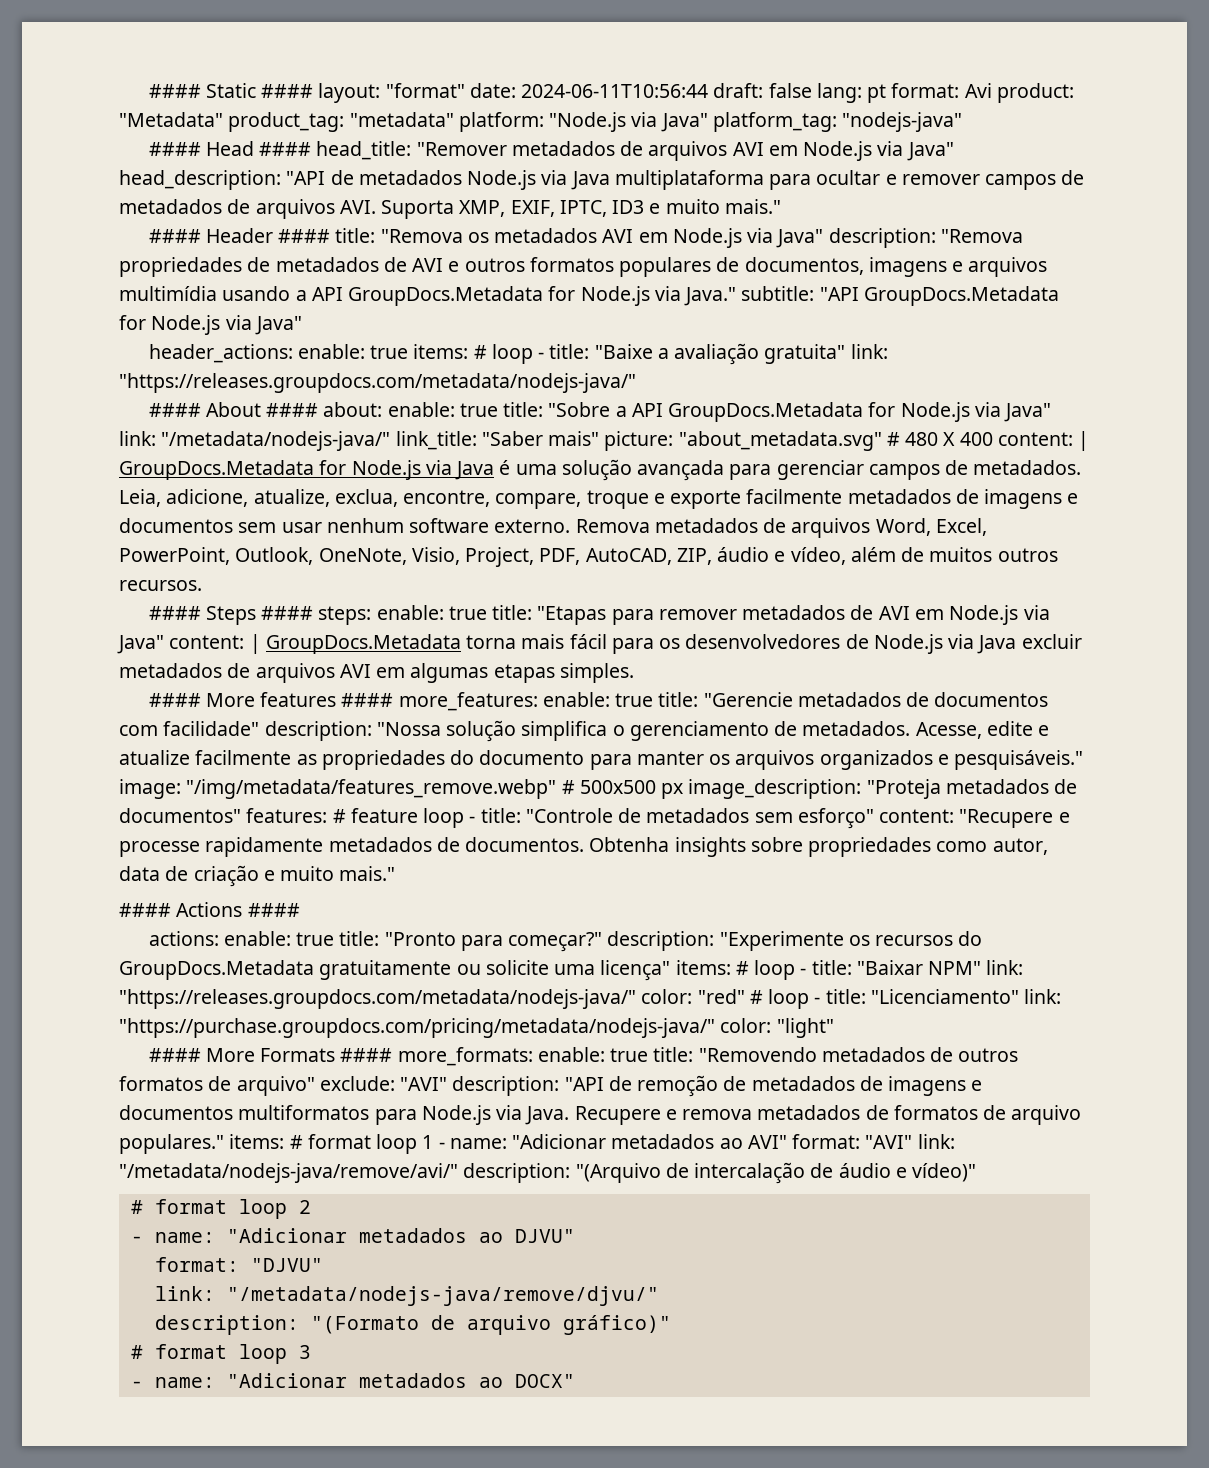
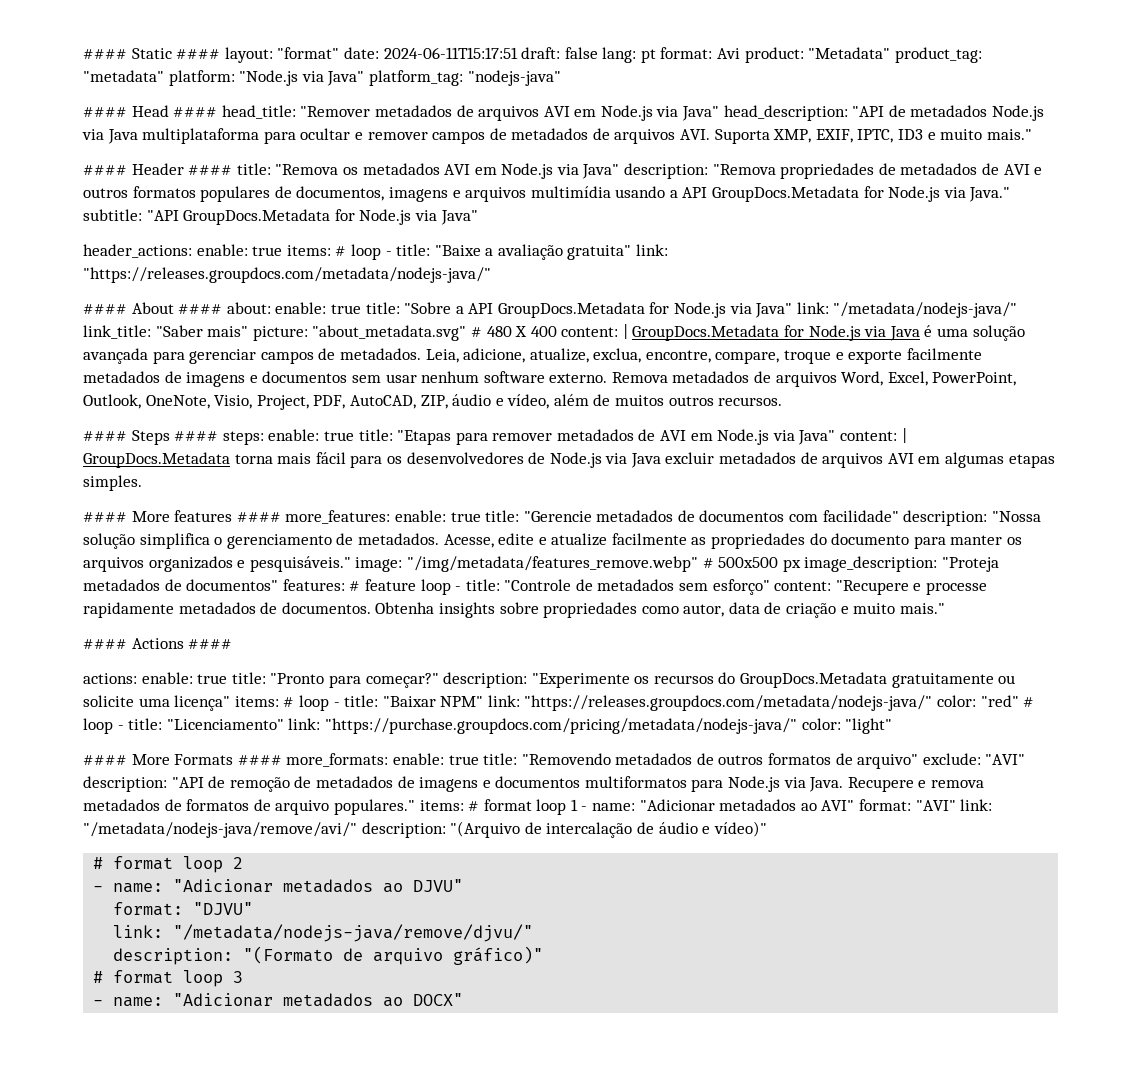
[521,84,709,98] 2024-06-11T10:56:44 -> [383,47,518,59] 2024-06-11T15:17:51

